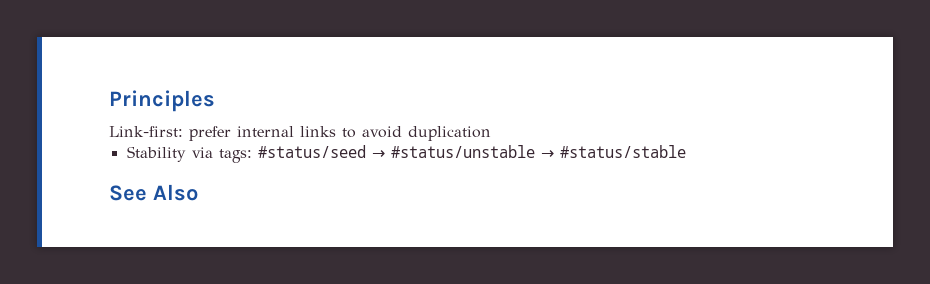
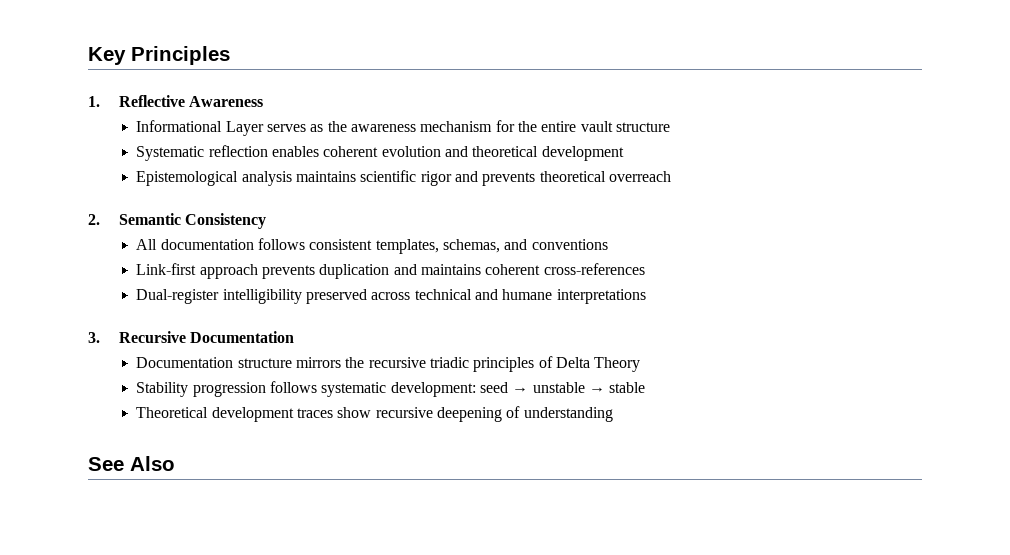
(109, 101) none -> [88,47,126,65] Key
[109,126,491,141] [126,145,686,163] Link-first: prefer internal links to avoid duplication // Stability via tags: #status/seed → #status/unstable → #status/stable -> [88,95,264,107] [136,120,670,136] [136,145,624,161] [136,170,671,186] [88,213,267,229] [136,238,608,254] [136,263,645,279] [136,289,646,304] [88,331,295,343] [136,356,641,372] [136,381,646,397] [136,406,613,422] 1. Reflective Awareness // Informational Layer serves as the awareness mechanism for the entire vault structure // Systematic reflection enables coherent evolution and theoretical development // Epistemological analysis maintains scientific rigor and prevents theoretical overreach // 2. Semantic Consistency // All documentation follows consistent templates, schemas, and conventions // Link-first approach prevents duplication and maintains coherent cross-references // Dual-register intelligibility preserved across technical and humane interpretations // 3. Recursive Documentation // Documentation structure mirrors the recursive triadic principles of Delta Theory // Stability progression follows systematic development: seed → unstable → stable // Theoretical development traces show recursive deepening of understanding

